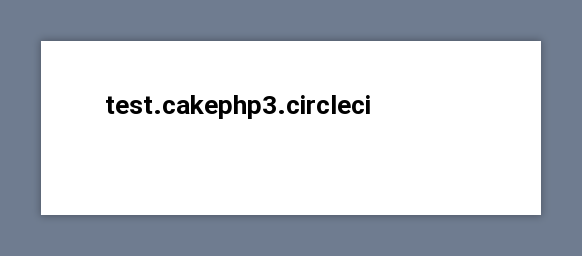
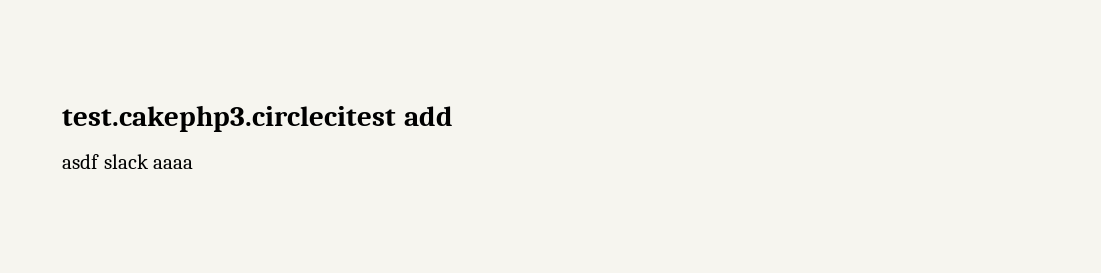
[105,95,371,119] test.cakephp3.circleci -> [62,105,453,132] [62,154,194,169] test.cakephp3.circlecitest add // asdf slack aaaa

